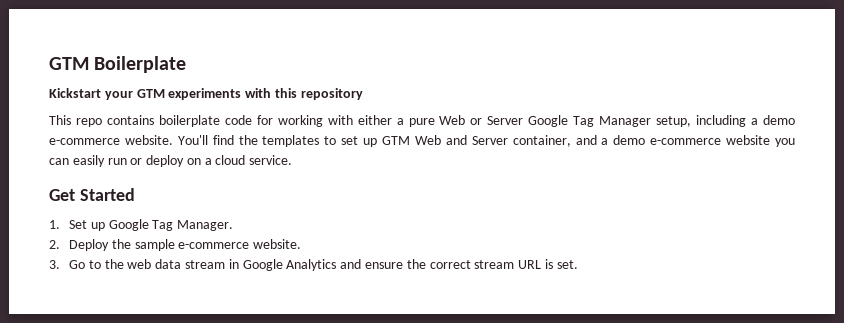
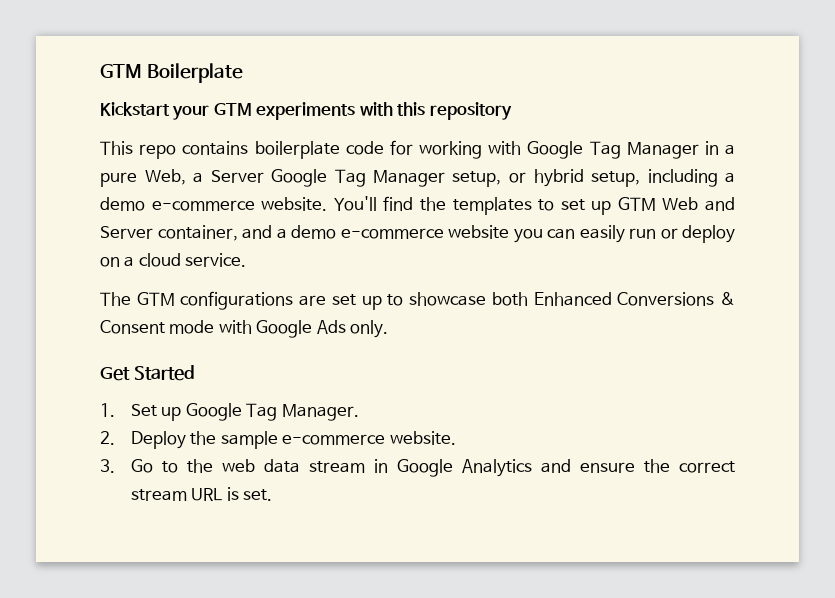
[357,115,483,127] either a pure Web or -> [527,141,736,159] [100,169,204,187] Google Tag Manager in a pure Web, a
(692, 121) none -> [508,169,640,187] or hybrid setup,
(293, 160) none -> [100,291,735,310] [100,320,389,338] // The GTM configurations are set up to showcase both Enhanced Conversions & Consent mode with Google Ads only.

